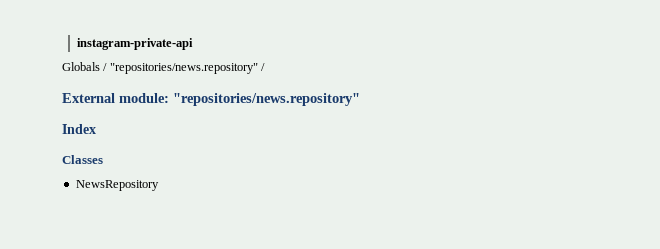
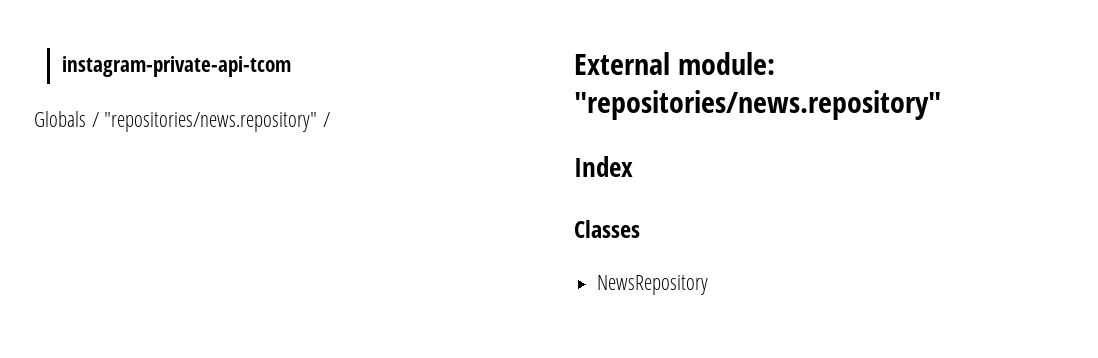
[77,38,194,50] instagram-private-api -> [61,56,291,77] instagram-private-api-tcom

